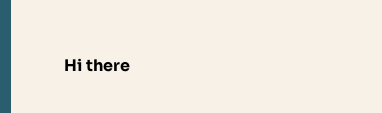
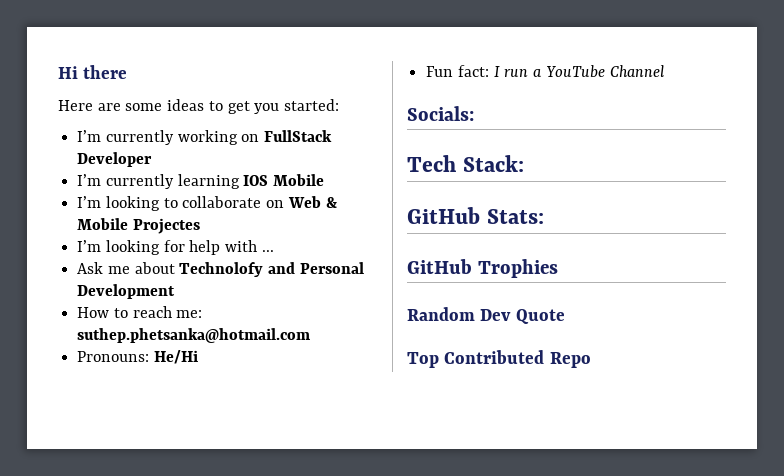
(131, 65) none -> [58,99,340,114] [77,130,333,145] [77,152,153,167] [77,174,325,189] [77,196,337,211] [77,218,200,234] [77,240,274,255] [77,262,364,277] [77,284,176,299] [77,306,203,318] [77,328,311,343] [77,350,198,364] [426,65,664,78] [407,106,474,121] [407,155,524,172] [407,207,544,224] [407,259,558,278] [407,307,565,324] [407,350,591,368] // Here are some ideas to get you started: // I’m currently working on FullStack Developer // I’m currently learning IOS Mobile // I’m looking to collaborate on Web & Mobile Projectes // I’m looking for help with ... // Ask me about Technolofy and Personal Development // How to reach me: suthep.phetsanka@hotmail.com // Pronouns: He/Hi // Fun fact: I run a YouTube Channel // Socials: // Tech Stack: // GitHub Stats: // GitHub Trophies // Random Dev Quote // Top Contributed Repo

